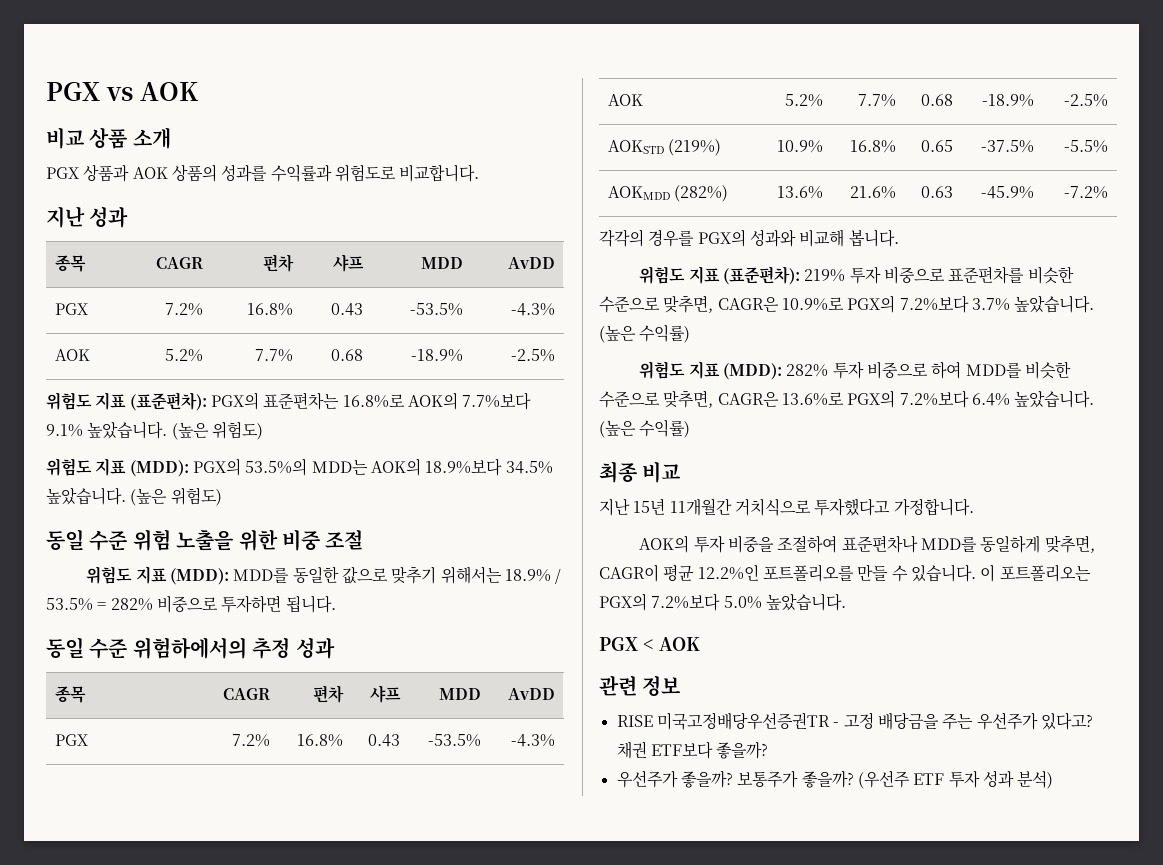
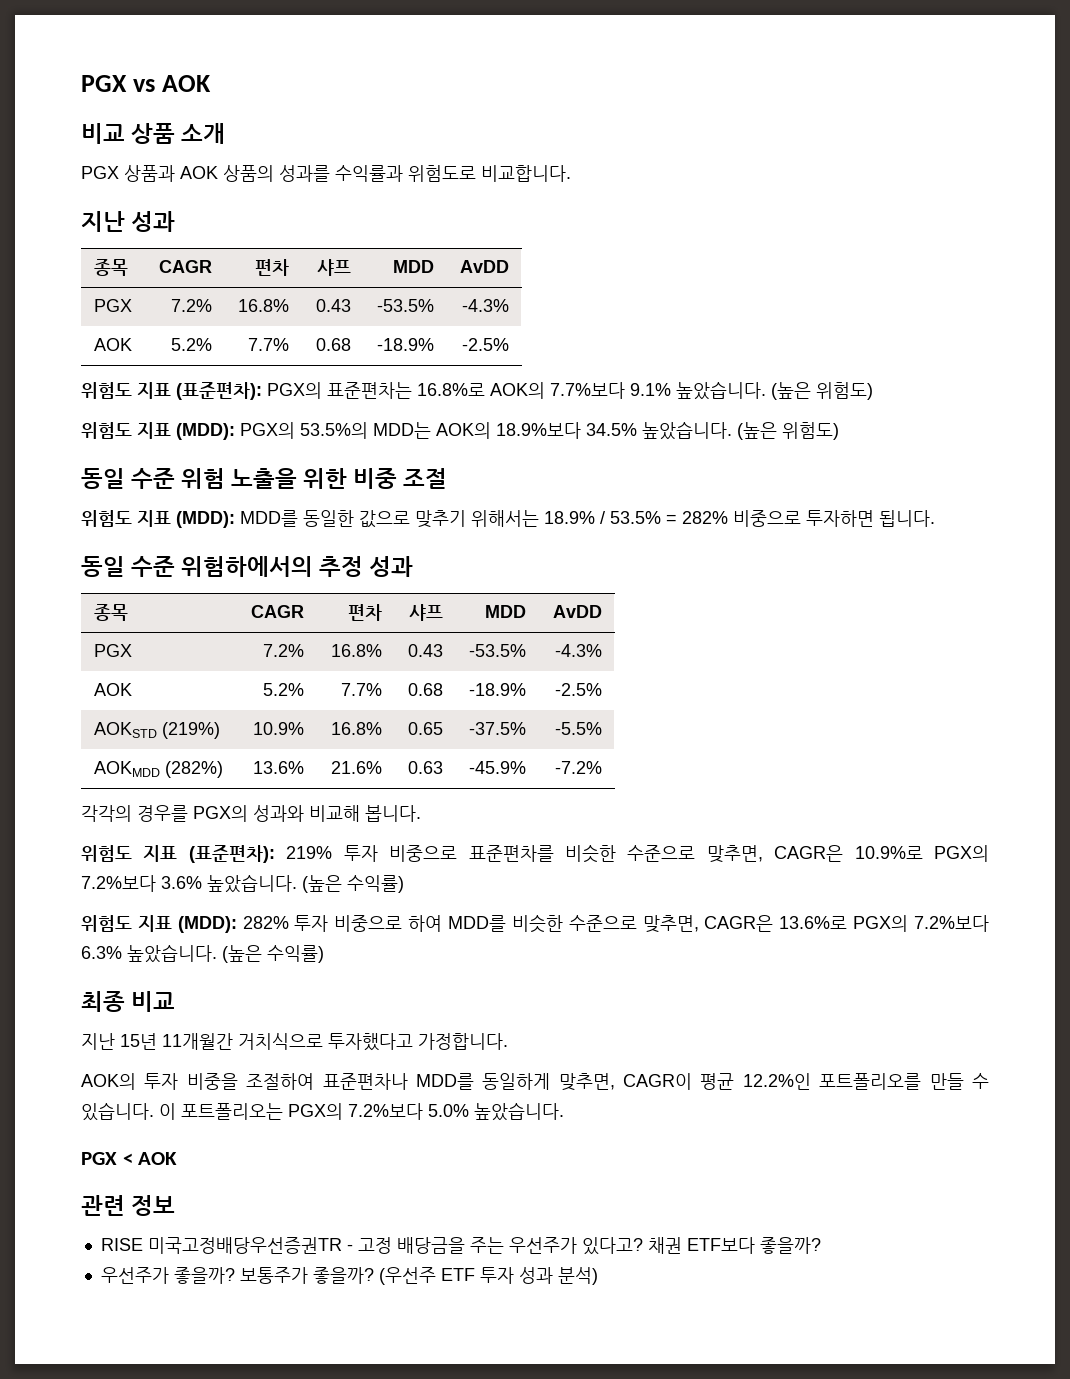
[971,298,1010,311] 3.7% -> [161,876,202,889] 3.6%
[971,393,1010,406] 6.4% -> [81,946,122,959] 6.3%

